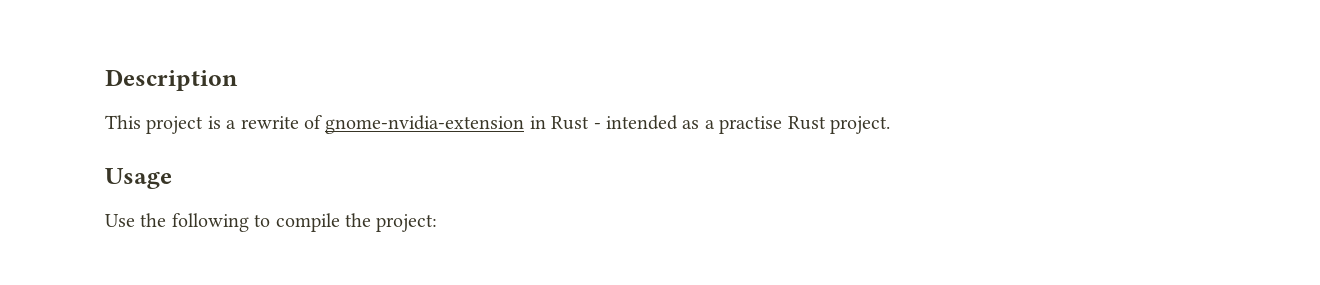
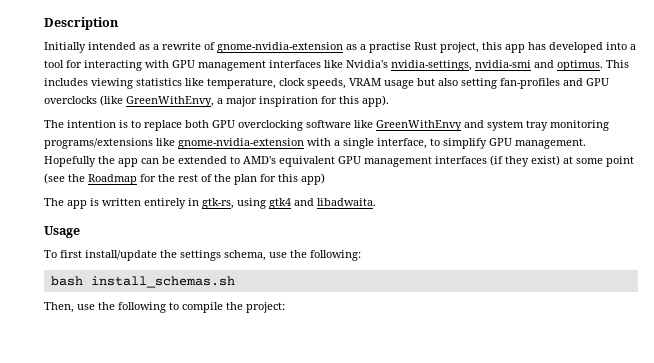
[105,115,221,134] This project is -> [44,42,150,53] Initially intended as
[529,115,890,134] [105,168,172,189] [105,214,135,227] in Rust - intended as a practise Rust project. // Usage // Use -> [346,42,636,53] [44,60,629,71] [44,78,609,89] [44,95,389,107] [44,120,609,131] [44,138,586,149] [44,155,634,167] [44,173,325,185] [44,198,376,209] [44,226,80,238] [44,250,361,261] [50,276,235,288] [44,302,95,313] as a practise Rust project, this app has developed into a tool for interacting with GPU management interfaces like Nvidia's nvidia-settings, nvidia-smi and optimus. This includes viewing statistics like temperature, clock speeds, VRAM usage but also setting fan-profiles and GPU overclocks (like GreenWithEnvy, a major inspiration for this app). // The intention is to replace both GPU overclocking software like GreenWithEnvy and system tray monitoring programs/extensions like gnome-nvidia-extension with a single interface, to simplify GPU management. Hopefully the app can be extended to AMD's equivalent GPU management interfaces (if they exist) at some point (see the Roadmap for the rest of the plan for this app) // The app is written entirely in gtk-rs, using gtk4 and libadwaita. // Usage // To first install/update the settings schema, use the following: // bash install_schemas.sh // Then, use

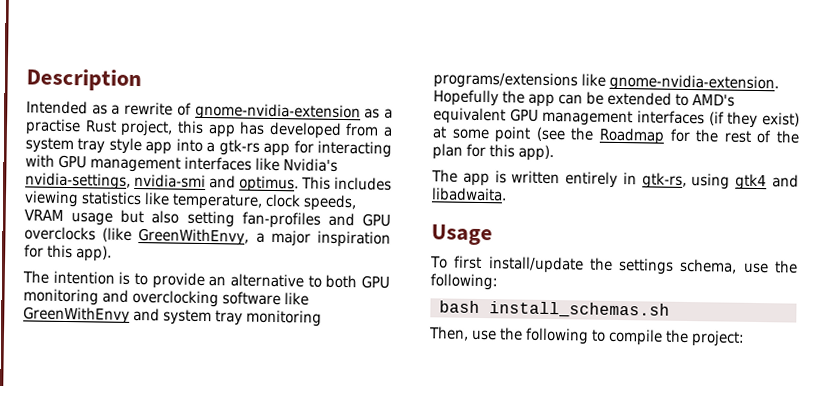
[44,42,136,53] Initially intended -> [26,100,88,115] Intended
[606,42,636,50] [44,60,64,68] into a tool -> [345,123,393,137] [25,137,291,157] from a system tray style app into a gtk-rs app
[144,120,235,131] replace both GPU -> [151,272,391,290] [23,288,129,306] provide an alternative to both GPU monitoring and
[178,138,586,149] gnome-nvidia-extension with a single interface, to simplify GPU management. -> [609,73,779,93] gnome-nvidia-extension.
[301,173,325,185] app) -> [518,144,554,162] app).

